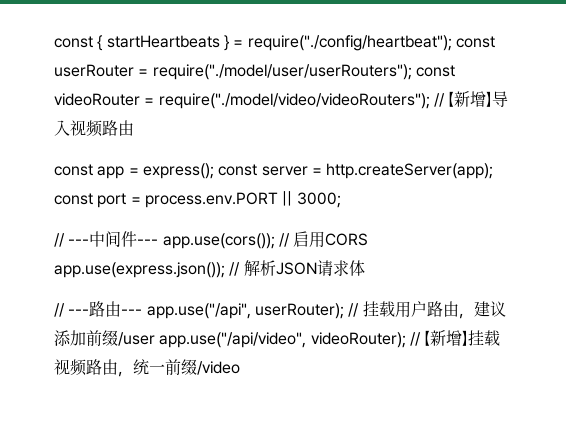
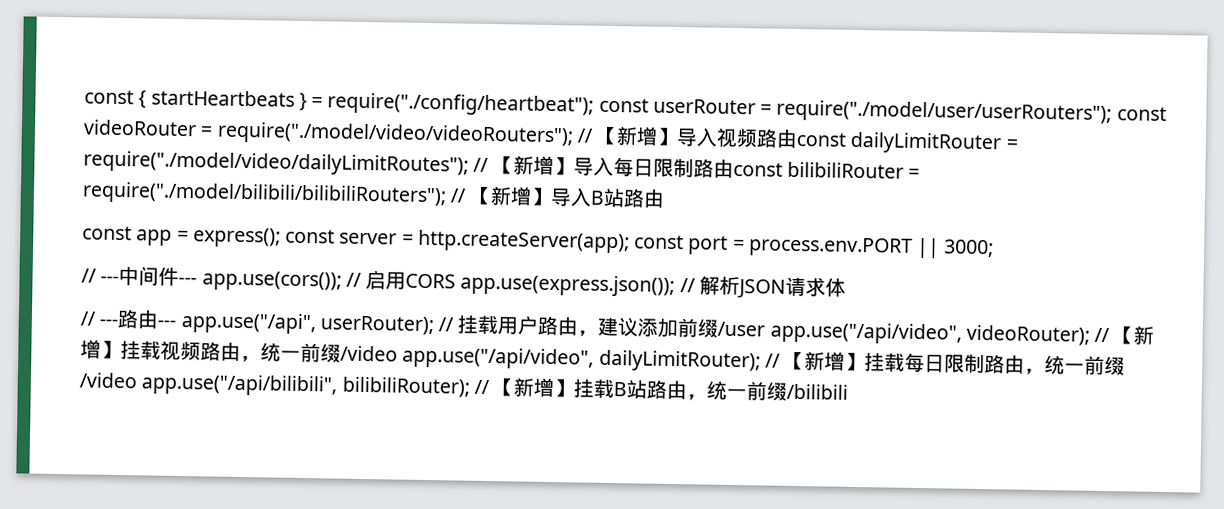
(134, 128) none -> [796,131,1018,155] [83,150,921,179] [82,181,665,208] const dailyLimitRouter = require("./model/video/dailyLimitRoutes"); // 【新增】导入每日限制路由const bilibiliRouter = require("./model/bilibili/bilibiliRouters"); // 【新增】导入B站路由
(240, 368) none -> [402,346,1126,376] [79,372,849,401] app.use("/api/video", dailyLimitRouter); // 【新增】挂载每日限制路由，统一前缀/video app.use("/api/bilibili", bilibiliRouter); // 【新增】挂载B站路由，统一前缀/bilibili

